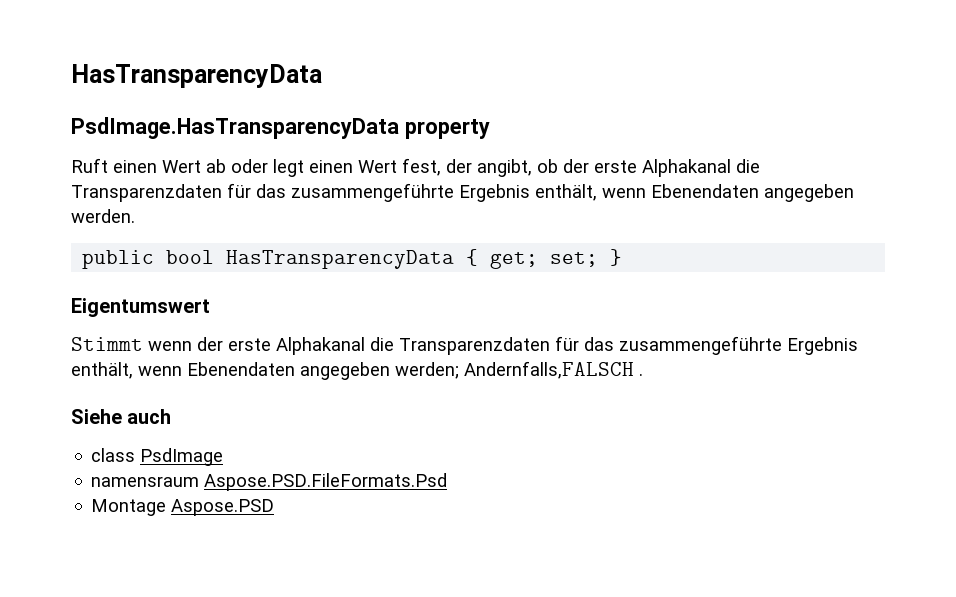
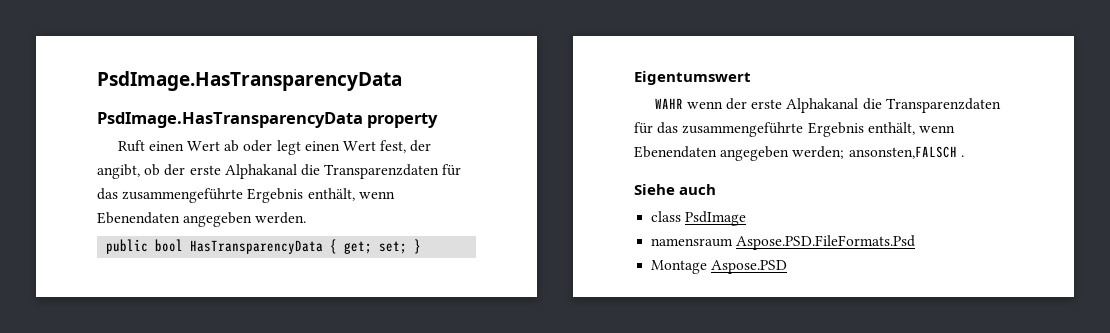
[71,64,322,88] HasTransparencyData -> [97,71,402,91] PsdImage.HasTransparencyData
[71,337,143,351] Stimmt -> [654,98,683,109] WAHR
[464,361,634,379] Andernfalls,FALSCH -> [848,146,957,159] ansonsten,FALSCH

